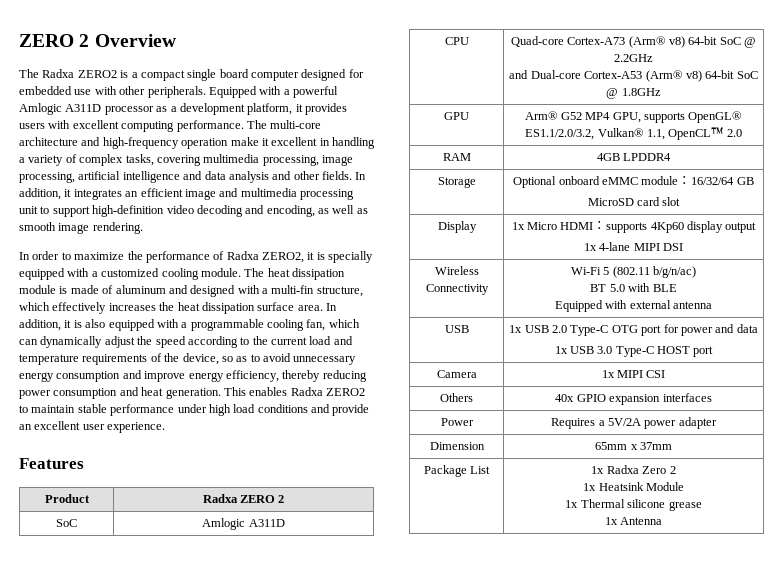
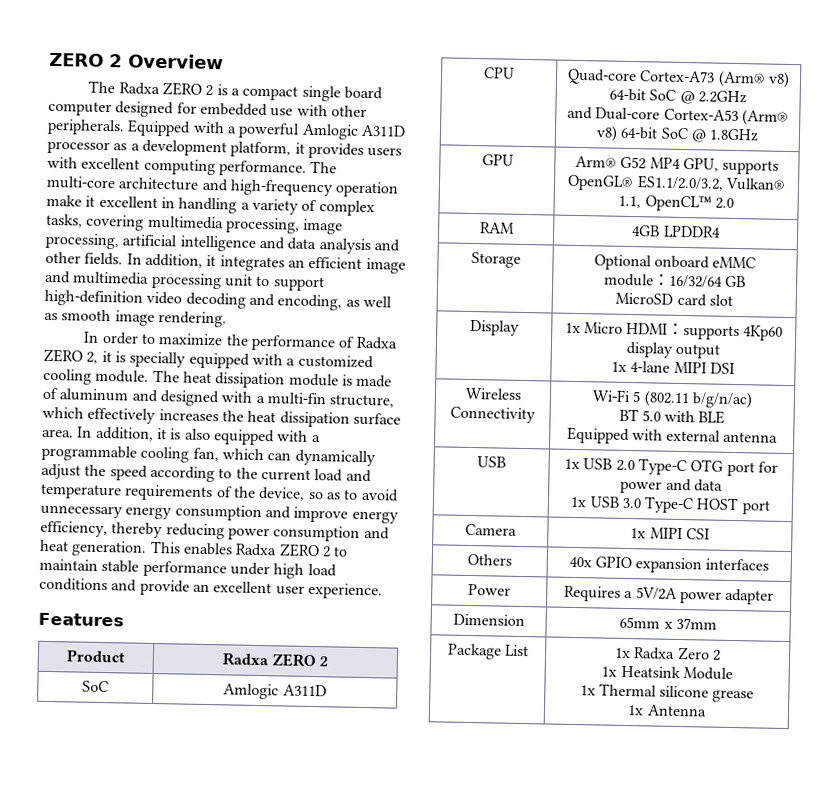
[77,70,117,78] ZERO2 -> [161,82,214,97] ZERO 2
[262,252,304,263] ZERO2, -> [43,348,99,364] ZERO 2,
[326,388,365,396] ZERO2 -> [278,543,331,558] ZERO 2

